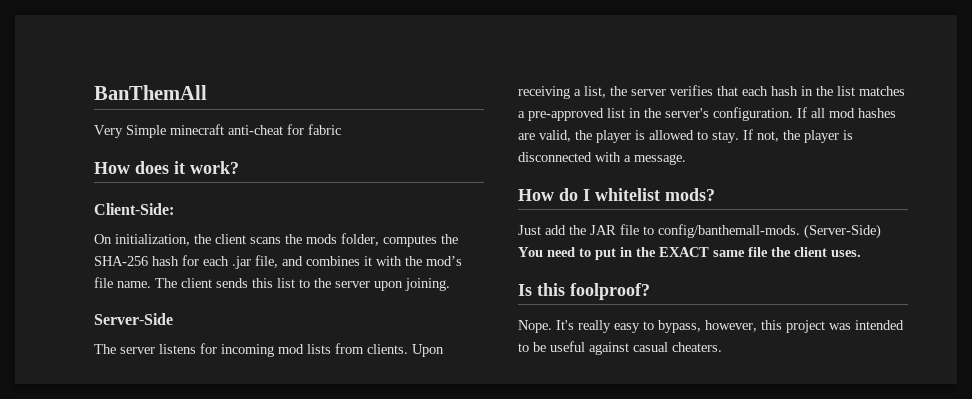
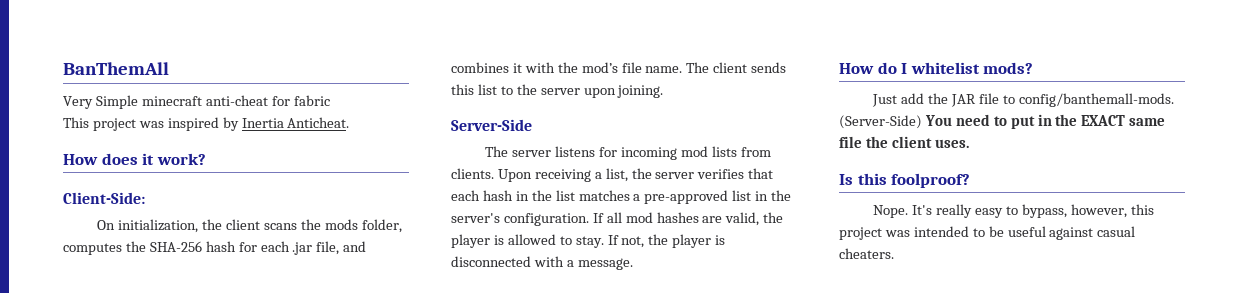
(341, 129) none -> [63,117,350,131] // This project was inspired by Inertia Anticheat.

